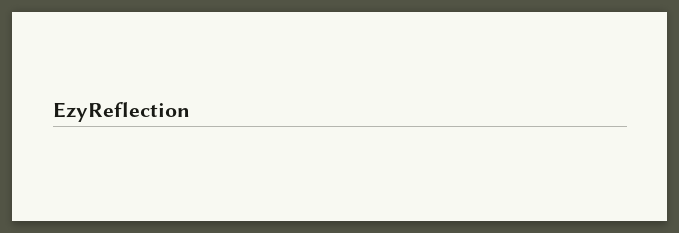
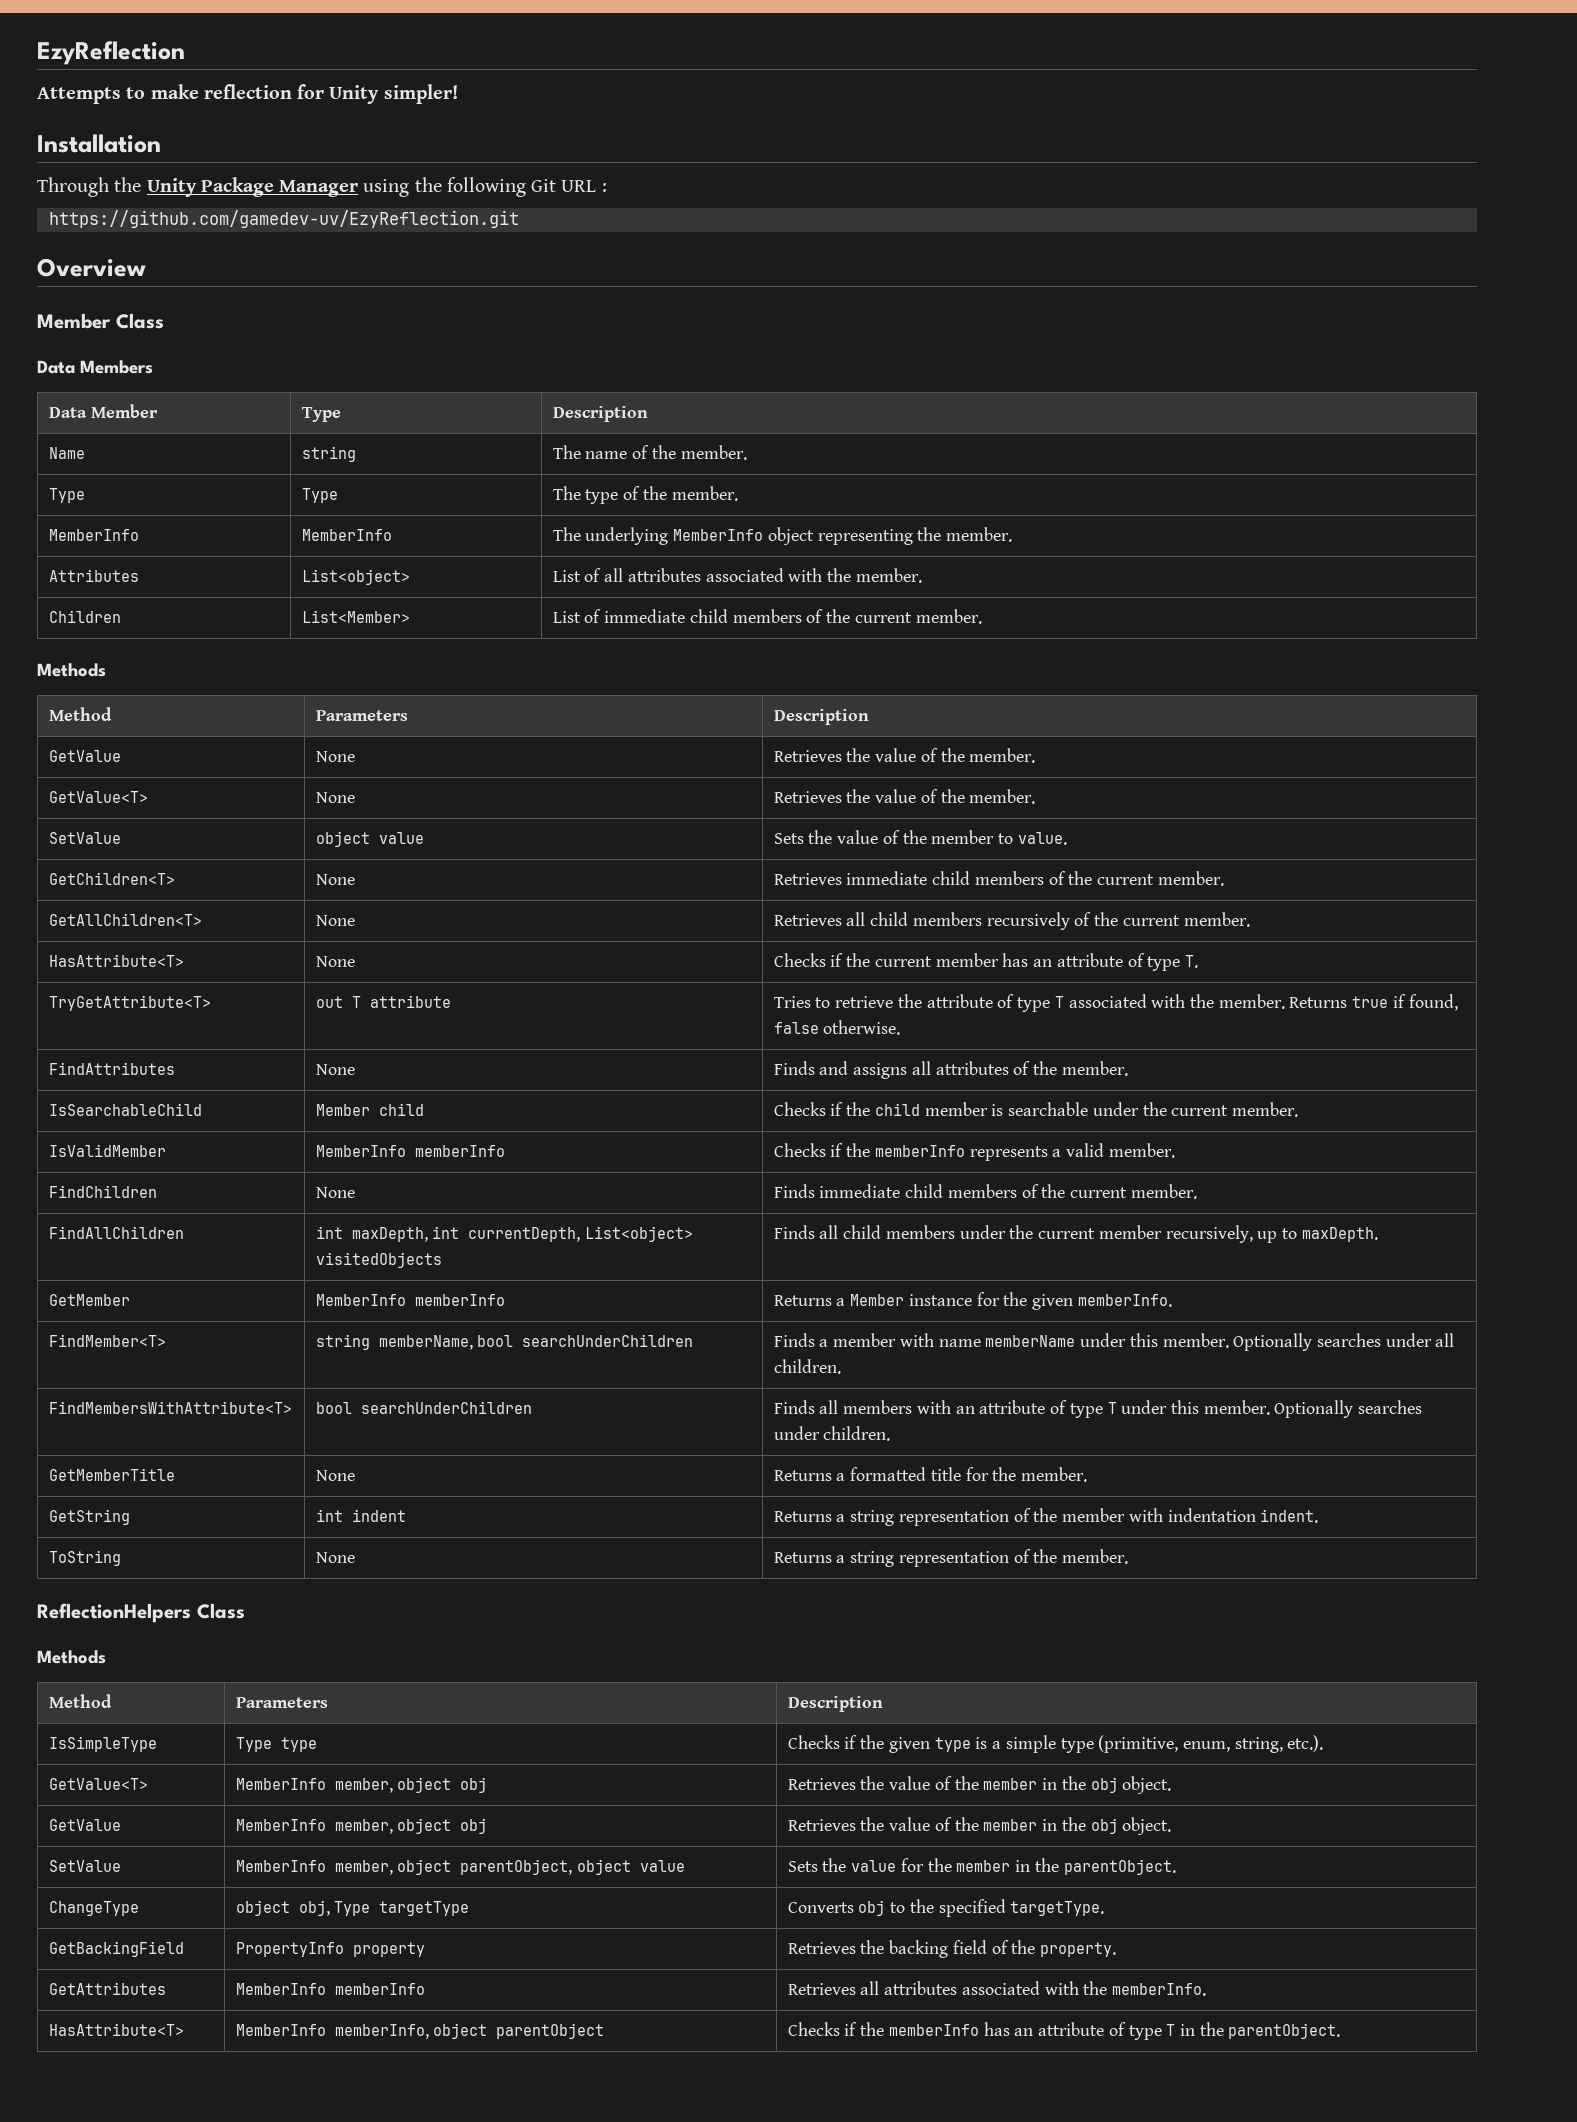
(190, 112) none -> [37,84,458,104] [37,134,161,153] [37,177,607,197] [48,210,519,228] [37,258,146,277] [37,313,164,329] [37,360,153,374] [48,404,158,418] [301,407,341,422] [552,406,648,422] [48,447,85,459] [301,446,356,462] [552,445,747,460] [48,488,85,503] [301,488,338,503] [552,486,738,504] [48,529,139,541] [301,529,392,541] [552,527,1013,545] [48,569,139,582] [301,569,410,585] [552,568,922,583] [48,610,121,623] [301,610,410,623] [552,609,982,624] [37,663,106,677] [48,707,112,721] [315,710,408,721] [773,709,869,725] [48,750,121,762] [315,751,355,762] [773,748,1036,763] [48,791,148,803] [315,792,355,803] [773,789,1036,804] [48,832,121,844] [315,831,424,847] [773,830,1067,845] [48,872,175,885] [315,874,355,885] [773,871,1224,886] [48,913,202,926] [315,915,355,926] [773,912,1250,930] [48,954,184,967] [315,956,355,967] [773,953,1199,971] [48,995,211,1011] [315,995,451,1008] [773,994,1458,1012] [773,1020,901,1035] [48,1062,175,1075] [315,1064,355,1075] [773,1061,1128,1079] [48,1103,202,1116] [315,1103,424,1116] [773,1102,1299,1117] [48,1144,166,1157] [315,1145,505,1157] [773,1143,1175,1161] [48,1185,157,1198] [315,1187,355,1198] [773,1184,1197,1199] [48,1226,184,1239] [315,1226,694,1242] [315,1252,442,1268] [773,1225,1378,1243] [48,1294,130,1306] [315,1294,505,1306] [773,1292,1172,1310] [48,1334,166,1347] [315,1334,694,1350] [773,1333,1455,1351] [773,1359,841,1374] [48,1401,292,1414] [315,1401,532,1414] [773,1400,1423,1418] [773,1426,891,1441] [48,1468,175,1481] [315,1470,355,1481] [773,1467,1088,1482] [48,1509,130,1525] [315,1509,406,1522] [773,1508,1319,1526] [48,1550,121,1566] [315,1552,355,1563] [773,1549,1129,1567] [37,1603,245,1623] [37,1650,106,1664] [48,1694,112,1708] [235,1697,328,1708] [787,1696,883,1712] [48,1736,157,1752] [235,1737,317,1752] [787,1735,1324,1753] [48,1778,148,1790] [235,1777,488,1793] [787,1776,1172,1794] [48,1819,121,1831] [235,1818,488,1834] [787,1817,1172,1835] [48,1860,121,1872] [235,1859,686,1875] [787,1858,1176,1875] [48,1901,139,1916] [235,1900,470,1916] [787,1899,1105,1917] [48,1941,184,1957] [235,1942,425,1957] [787,1940,1117,1958] [48,1982,166,1995] [235,1983,425,1995] [787,1981,1207,1996] [48,2023,184,2036] [235,2023,605,2039] [787,2022,1341,2040] // Attempts to make reflection for Unity simpler! // Installation // Through the Unity Package Manager using the following Git URL : // https://github.com/gamedev-uv/EzyReflection.git // Overview // Member Class // Data Members // Data Member | Type | Description // Name | string | The name of the member. // Type | Type | The type of the member. // MemberInfo | MemberInfo | The underlying MemberInfo object representing the member. // Attributes | List<object> | List of all attributes associated with the member. // Children | List<Member> | List of immediate child members of the current member. // Methods // Method | Parameters | Description // GetValue | None | Retrieves the value of the member. // GetValue<T> | None | Retrieves the value of the member. // SetValue | object value | Sets the value of the member to value. // GetChildren<T> | None | Retrieves immediate child members of the current member. // GetAllChildren<T> | None | Retrieves all child members recursively of the current member. // HasAttribute<T> | None | Checks if the current member has an attribute of type T. // TryGetAttribute<T> | out T attribute | Tries to retrieve the attribute of type T associated with the member. Returns true if found, false otherwise. // FindAttributes | None | Finds and assigns all attributes of the member. // IsSearchableChild | Member child | Checks if the child member is searchable under the current member. // IsValidMember | MemberInfo memberInfo | Checks if the memberInfo represents a valid member. // FindChildren | None | Finds immediate child members of the current member. // FindAllChildren | int maxDepth, int currentDepth, List<object> visitedObjects | Finds all child members under the current member recursively, up to maxDepth. // GetMember | MemberInfo memberInfo | Returns a Member instance for the given memberInfo. // FindMember<T> | string memberName, bool searchUnderChildren | Finds a member with name memberName under this member. Optionally searches under all children. // FindMembersWithAttribute<T> | bool searchUnderChildren | Finds all members with an attribute of type T under this member. Optionally searches under children. // GetMemberTitle | None | Returns a formatted title for the member. // GetString | int indent | Returns a string representation of the member with indentation indent. // ToString | None | Returns a string representation of the member. // ReflectionHelpers Class // Methods // Method | Parameters | Description // IsSimpleType | Type type | Checks if the given type is a simple type (primitive, enum, string, etc.). // GetValue<T> | MemberInfo member, object obj | Retrieves the value of the member in the obj object. // GetValue | MemberInfo member, object obj | Retrieves the value of the member in the obj object. // SetValue | MemberInfo member, object parentObject, object value | Sets the value for the member in the parentObject. // ChangeType | object obj, Type targetType | Converts obj to the specified targetType. // GetBackingField | PropertyInfo property | Retrieves the backing field of the property. // GetAttributes | MemberInfo memberInfo | Retrieves all attributes associated with the memberInfo. // HasAttribute<T> | MemberInfo memberInfo, object parentObject | Checks if the memberInfo has an attribute of type T in the parentObject.

